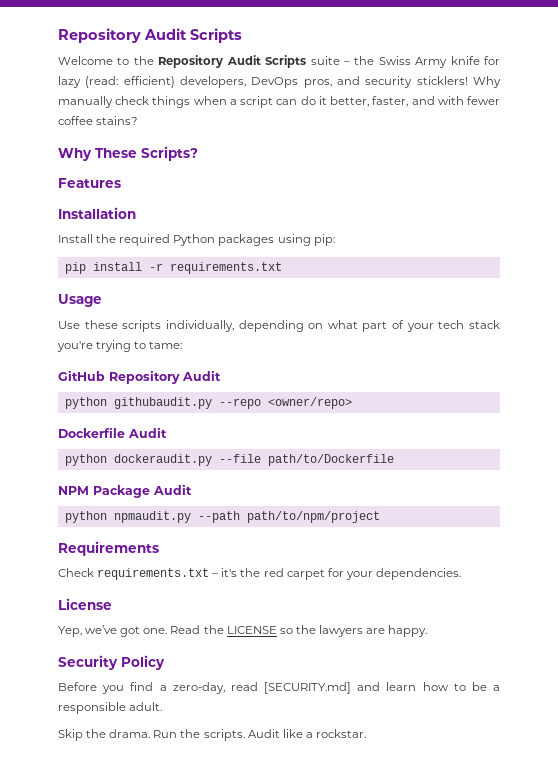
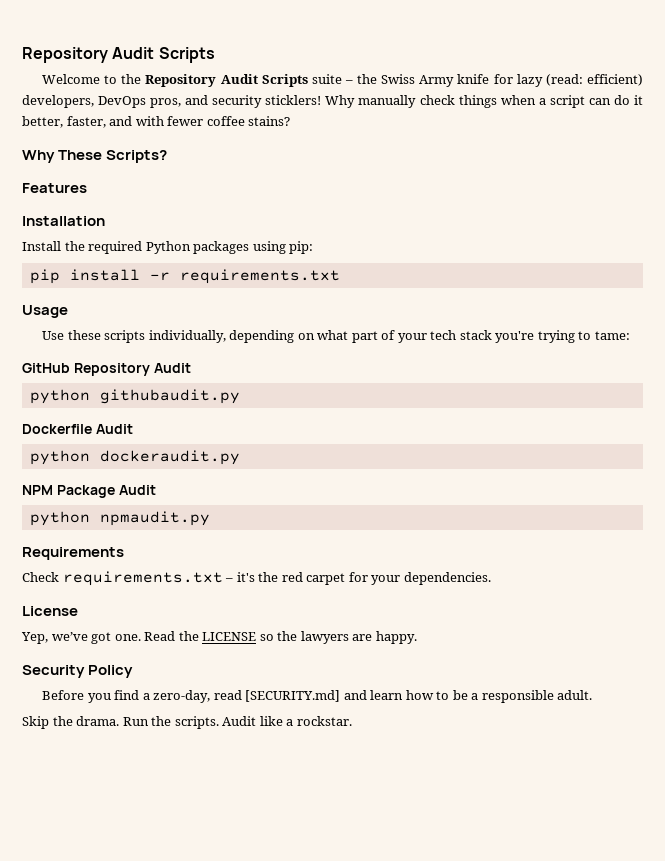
[218,397,352,409] --repo <owner/repo> -> (240, 396) none
[218,454,394,466] --file path/to/Dockerfile -> (240, 457) none
[197,511,380,523] --path path/to/npm/project -> (210, 518) none

